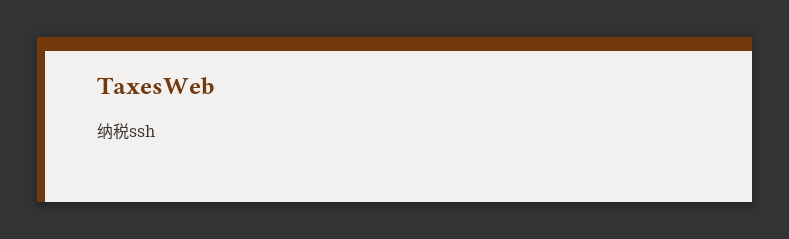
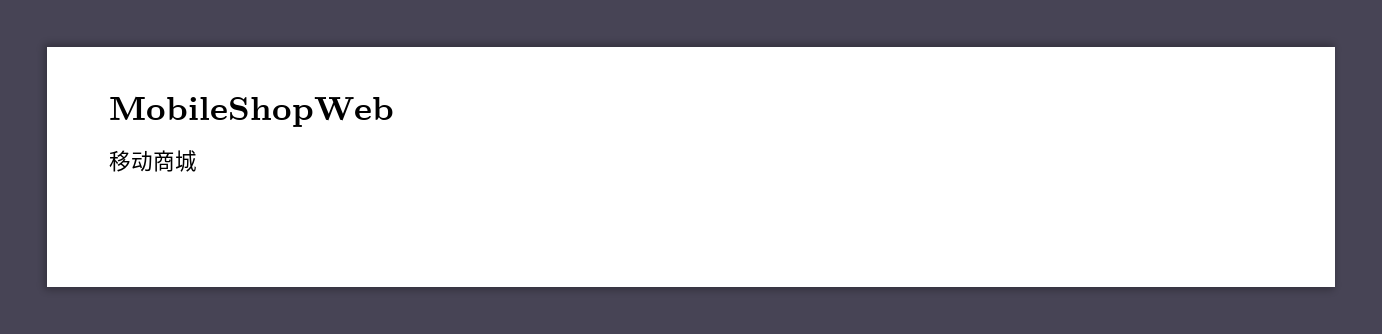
[97,77,215,95] [97,123,155,140] TaxesWeb // 纳税ssh -> [109,96,394,127] [109,150,197,172] MobileShopWeb // 移动商城

